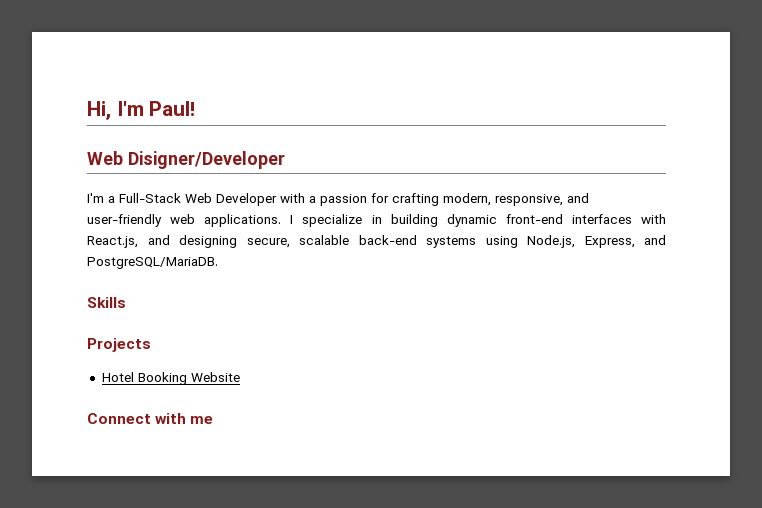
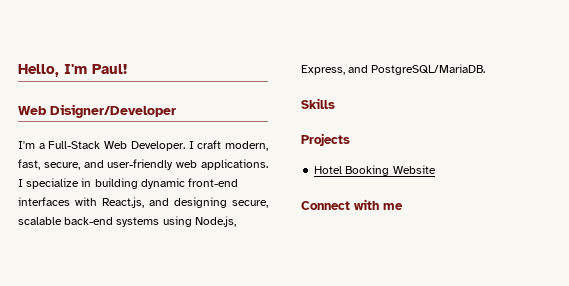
[87,101,111,120] Hi, -> [18,64,59,77] Hello,
[216,193,563,206] Developer with a passion for crafting modern, responsive, -> [130,140,268,151] [18,159,80,170] Developer. I craft modern, fast, secure,

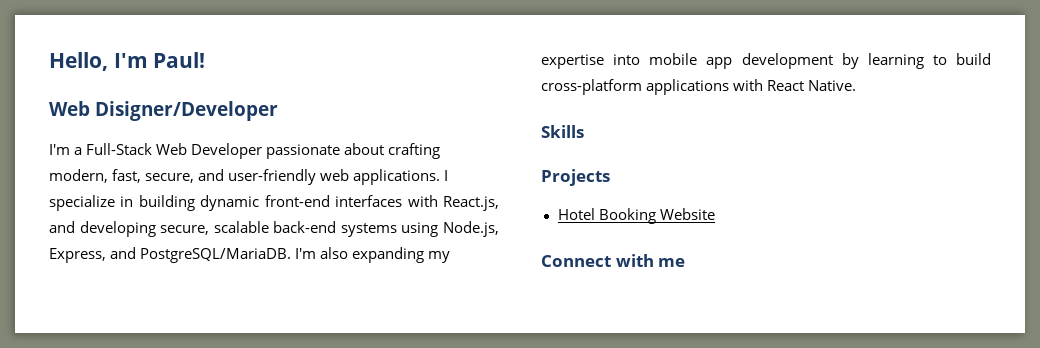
[130,140,222,151] Developer. I craft -> [191,143,441,159] Developer passionate about crafting
[174,197,227,208] designing -> [79,221,156,237] developing
(486, 69) none -> [295,247,451,263] [541,53,991,69] [541,79,857,95] I'm also expanding my expertise into mobile app development by learning to build cross-platform applications with React Native.

